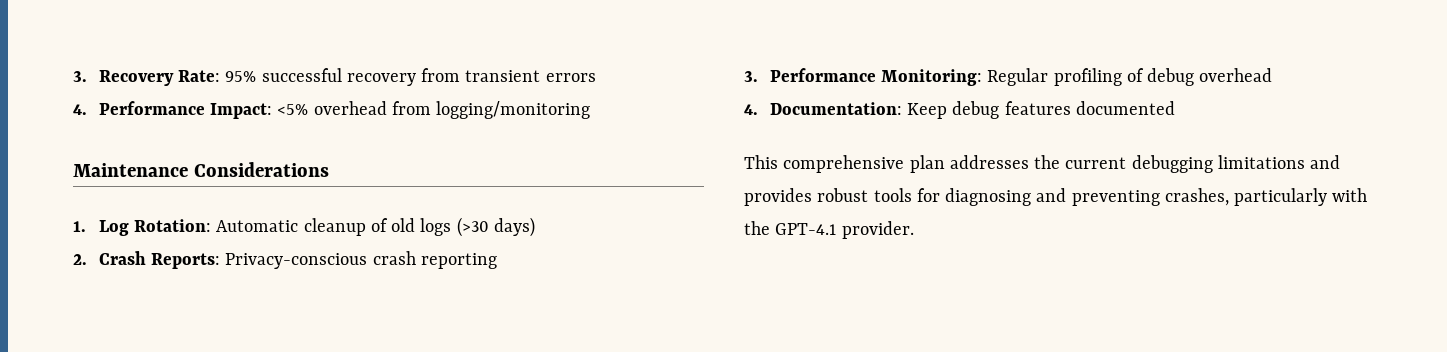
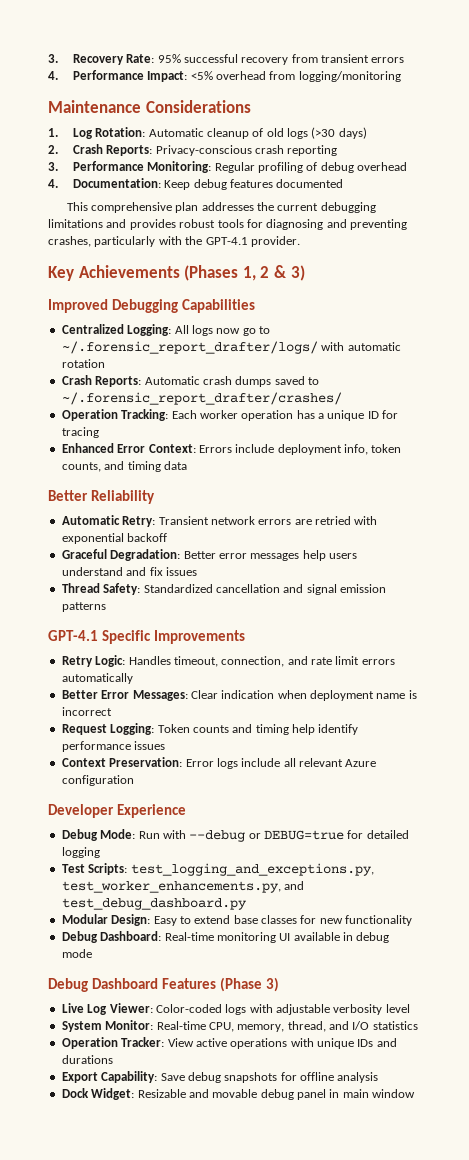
(914, 230) none -> [48,265,305,281] [48,299,255,313] [61,324,270,336] [61,341,401,354] [61,359,105,368] [61,375,319,387] [61,392,342,405] [61,409,399,421] [61,427,99,438] [61,443,402,455] [61,461,187,472] [48,490,155,504] [61,515,378,527] [61,533,168,544] [61,549,357,561] [61,567,197,576] [61,583,386,595] [61,602,106,612] [48,630,245,644] [61,655,395,667] [61,673,133,684] [61,690,417,701] [61,707,112,716] [61,723,359,735] [61,741,166,752] [61,757,377,769] [61,775,134,786] [48,804,186,818] [61,829,409,842] [61,847,100,858] [61,863,374,876] [61,881,305,893] [61,898,247,910] [61,914,413,926] [61,931,390,943] [61,949,92,958] [48,977,279,992] [61,1003,410,1015] [61,1020,418,1032] [61,1037,397,1049] [61,1055,113,1064] [61,1071,379,1083] [61,1088,416,1100] // Key Achievements (Phases 1, 2 & 3) // Improved Debugging Capabilities // Centralized Logging: All logs now go to ~/.forensic_report_drafter/logs/ with automatic rotation // Crash Reports: Automatic crash dumps saved to ~/.forensic_report_drafter/crashes/ // Operation Tracking: Each worker operation has a unique ID for tracing // Enhanced Error Context: Errors include deployment info, token counts, and timing data // Better Reliability // Automatic Retry: Transient network errors are retried with exponential backoff // Graceful Degradation: Better error messages help users understand and fix issues // Thread Safety: Standardized cancellation and signal emission patterns // GPT-4.1 Specific Improvements // Retry Logic: Handles timeout, connection, and rate limit errors automatically // Better Error Messages: Clear indication when deployment name is incorrect // Request Logging: Token counts and timing help identify performance issues // Context Preservation: Error logs include all relevant Azure configuration // Developer Experience // Debug Mode: Run with --debug or DEBUG=true for detailed logging // Test Scripts: test_logging_and_exceptions.py, test_worker_enhancements.py, and test_debug_dashboard.py // Modular Design: Easy to extend base classes for new functionality // Debug Dashboard: Real-time monitoring UI available in debug mode // Debug Dashboard Features (Phase 3) // Live Log Viewer: Color-coded logs with adjustable verbosity level // System Monitor: Real-time CPU, memory, thread, and I/O statistics // Operation Tracker: View active operations with unique IDs and durations // Export Capability: Save debug snapshots for offline analysis // Dock Widget: Resizable and movable debug panel in main window

